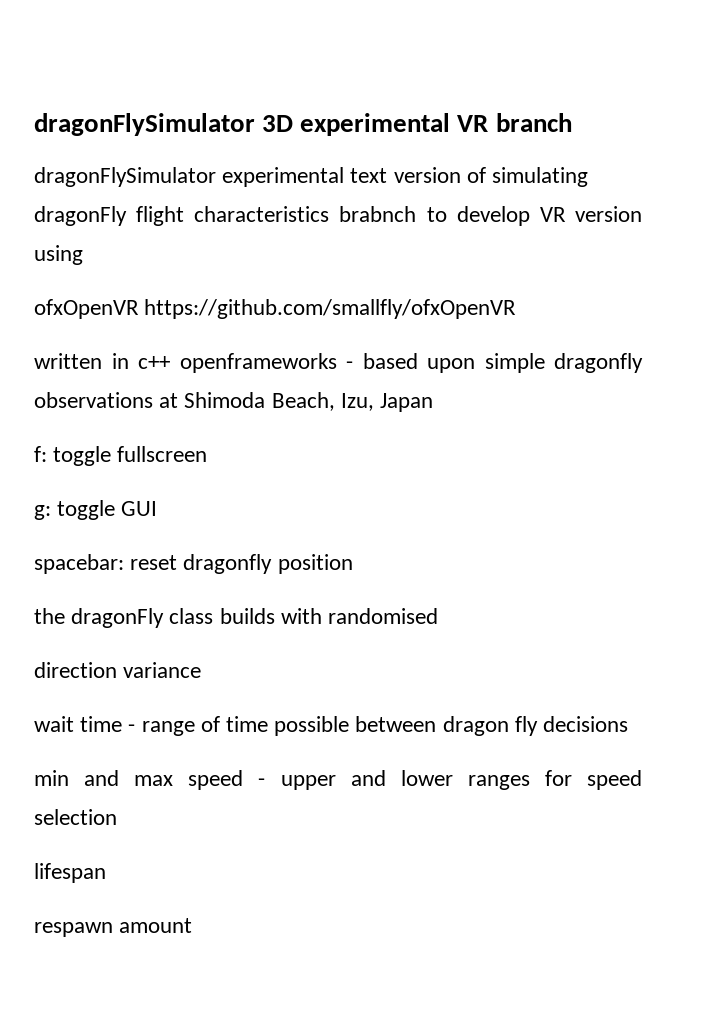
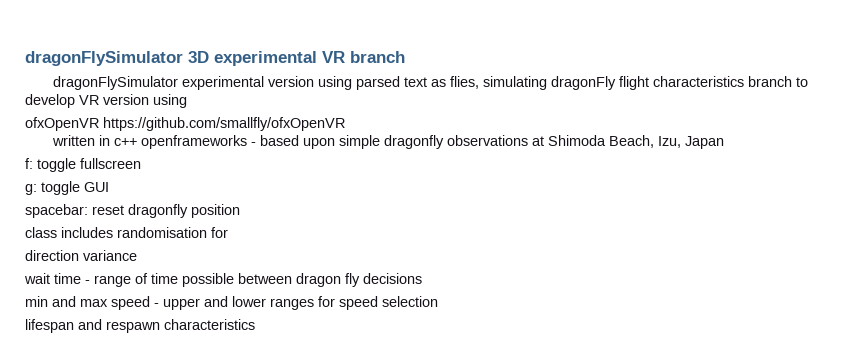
[350,167,486,183] text version of -> [267,76,479,90] version using parsed text as flies,
[339,206,417,222] brabnch -> [747,76,792,87] branch
[34,608,439,628] the dragonFly class builds with randomised -> [25,227,228,238] class includes randomisation for
[34,918,193,937] // respawn amount -> [78,319,255,333] and respawn characteristics

